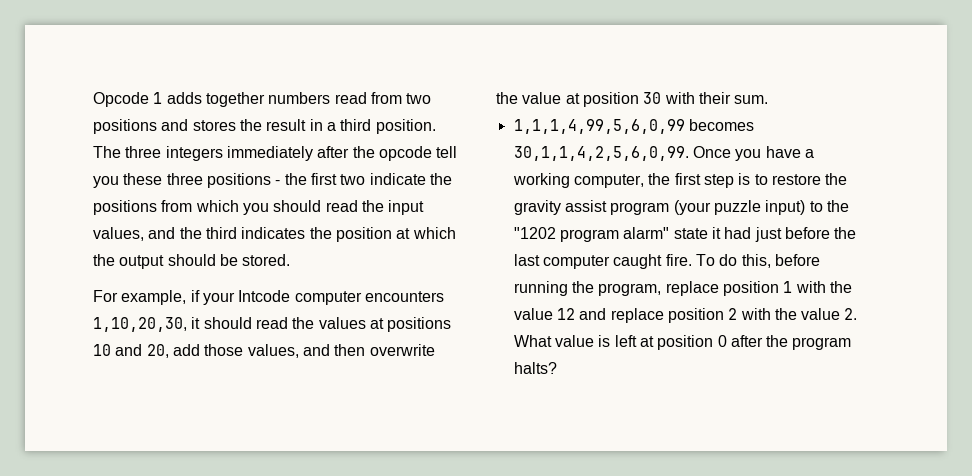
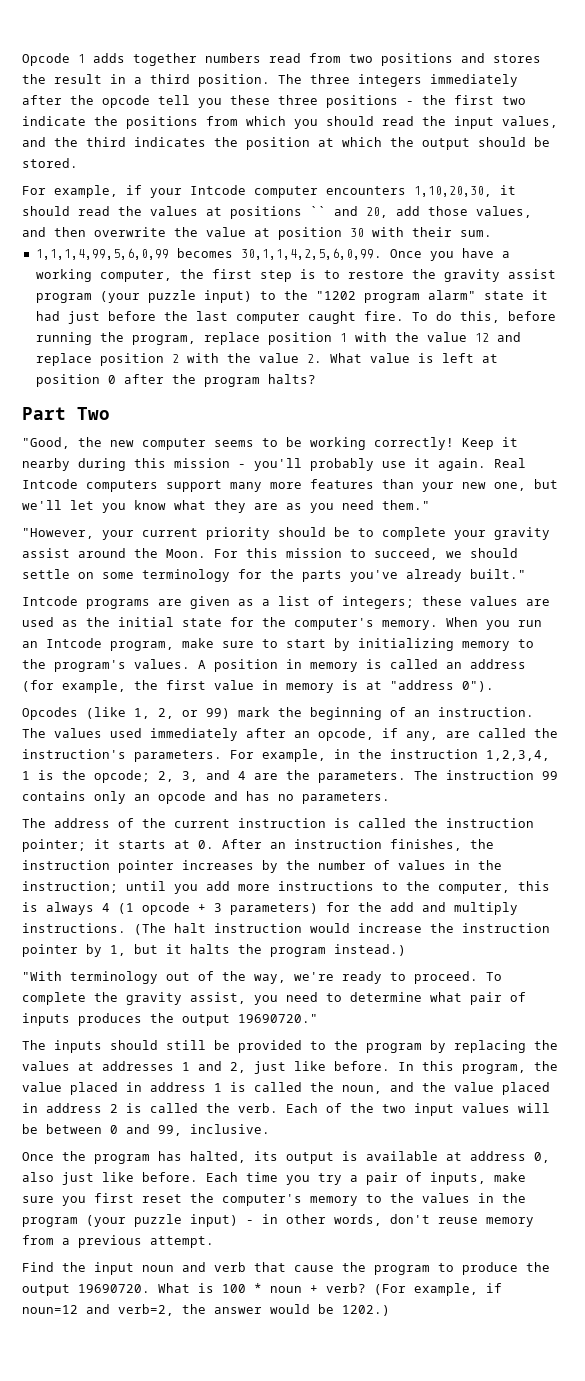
[93,344,111,356] 10 -> [310,206,326,216] ``
(557, 368) none -> [22,407,110,420] [22,437,518,450] [22,458,526,471] [22,479,558,492] [22,500,430,513] [22,527,550,540] [22,548,518,560] [22,569,526,582] [22,596,550,609] [22,617,542,630] [22,638,534,651] [22,659,526,672] [22,680,494,693] [22,707,534,720] [22,728,558,741] [22,749,550,762] [22,770,558,783] [22,791,390,804] [22,818,534,828] [22,839,494,852] [22,860,502,873] [22,881,550,894] [22,902,518,915] [22,923,550,935] [22,944,406,957] [22,971,502,984] [22,992,526,1005] [22,1013,318,1026] [22,1040,558,1053] [22,1061,558,1074] [22,1082,550,1095] [22,1103,550,1116] [22,1124,270,1136] [22,1151,550,1164] [22,1172,526,1185] [22,1193,526,1206] [22,1214,534,1227] [22,1235,214,1248] [22,1262,550,1275] [22,1283,502,1296] [22,1304,390,1316] // Part Two // "Good, the new computer seems to be working correctly! Keep it nearby during this mission - you'll probably use it again. Real Intcode computers support many more features than your new one, but we'll let you know what they are as you need them." // "However, your current priority should be to complete your gravity assist around the Moon. For this mission to succeed, we should settle on some terminology for the parts you've already built." // Intcode programs are given as a list of integers; these values are used as the initial state for the computer's memory. When you run an Intcode program, make sure to start by initializing memory to the program's values. A position in memory is called an address (for example, the first value in memory is at "address 0"). // Opcodes (like 1, 2, or 99) mark the beginning of an instruction. The values used immediately after an opcode, if any, are called the instruction's parameters. For example, in the instruction 1,2,3,4, 1 is the opcode; 2, 3, and 4 are the parameters. The instruction 99 contains only an opcode and has no parameters. // The address of the current instruction is called the instruction pointer; it starts at 0. After an instruction finishes, the instruction pointer increases by the number of values in the instruction; until you add more instructions to the computer, this is always 4 (1 opcode + 3 parameters) for the add and multiply instructions. (The halt instruction would increase the instruction pointer by 1, but it halts the program instead.) // "With terminology out of the way, we're ready to proceed. To complete the gravity assist, you need to determine what pair of inputs produces the output 19690720." // The inputs should still be provided to the program by replacing the values at addresses 1 and 2, just like before. In this program, the value placed in address 1 is called the noun, and the value placed in address 2 is called the verb. Each of the two input values will be between 0 and 99, inclusive. // Once the program has halted, its output is available at address 0, also just like before. Each time you try a pair of inputs, make sure you first reset the computer's memory to the values in the program (your puzzle input) - in other words, don't reuse memory from a previous attempt. // Find the input noun and verb that cause the program to produce the output 19690720. What is 100 * noun + verb? (For example, if noun=12 and verb=2, the answer would be 1202.)

